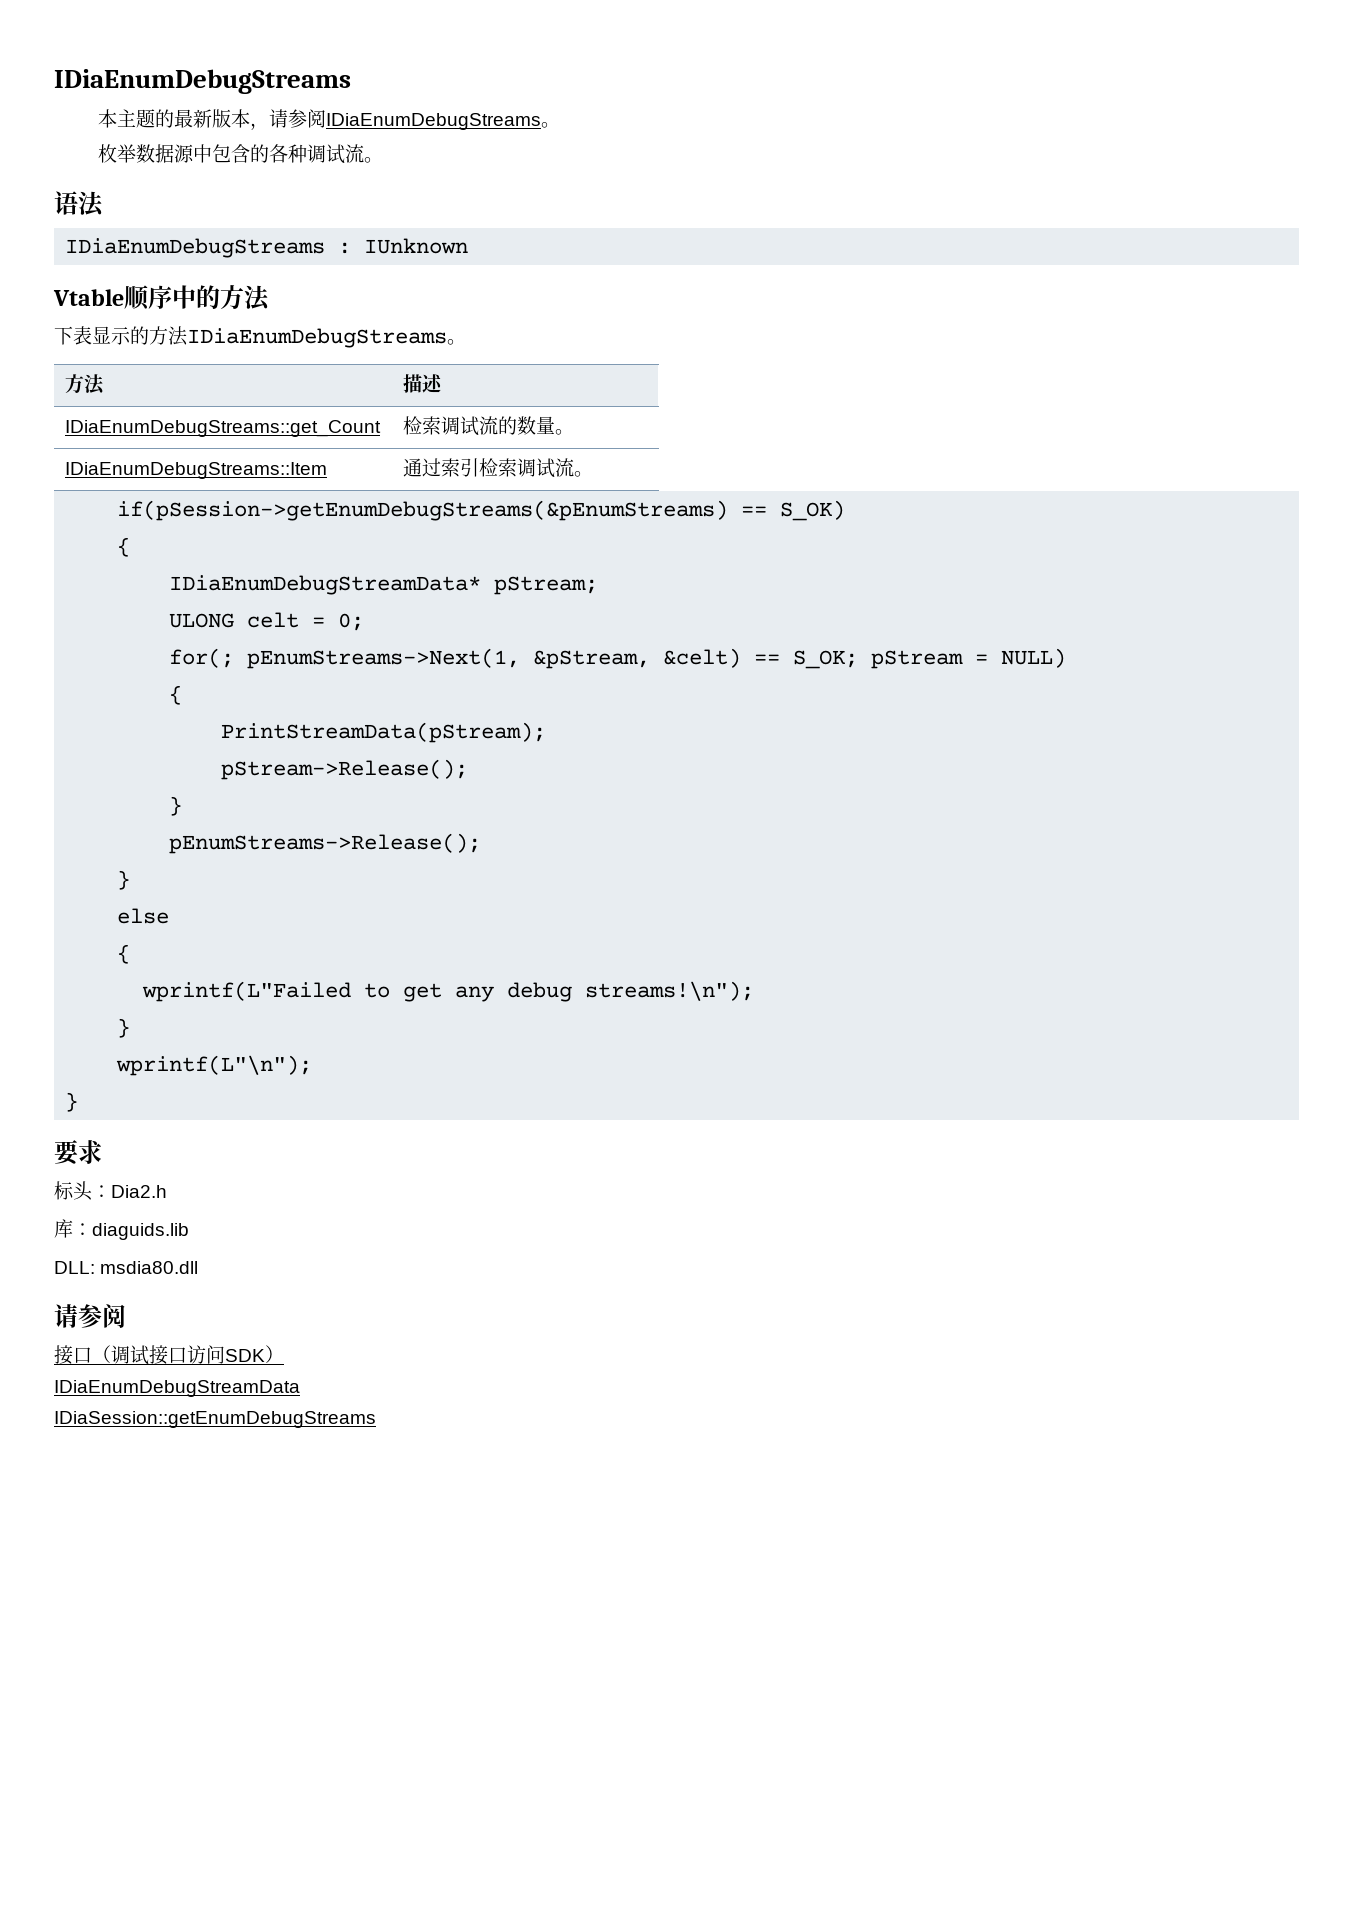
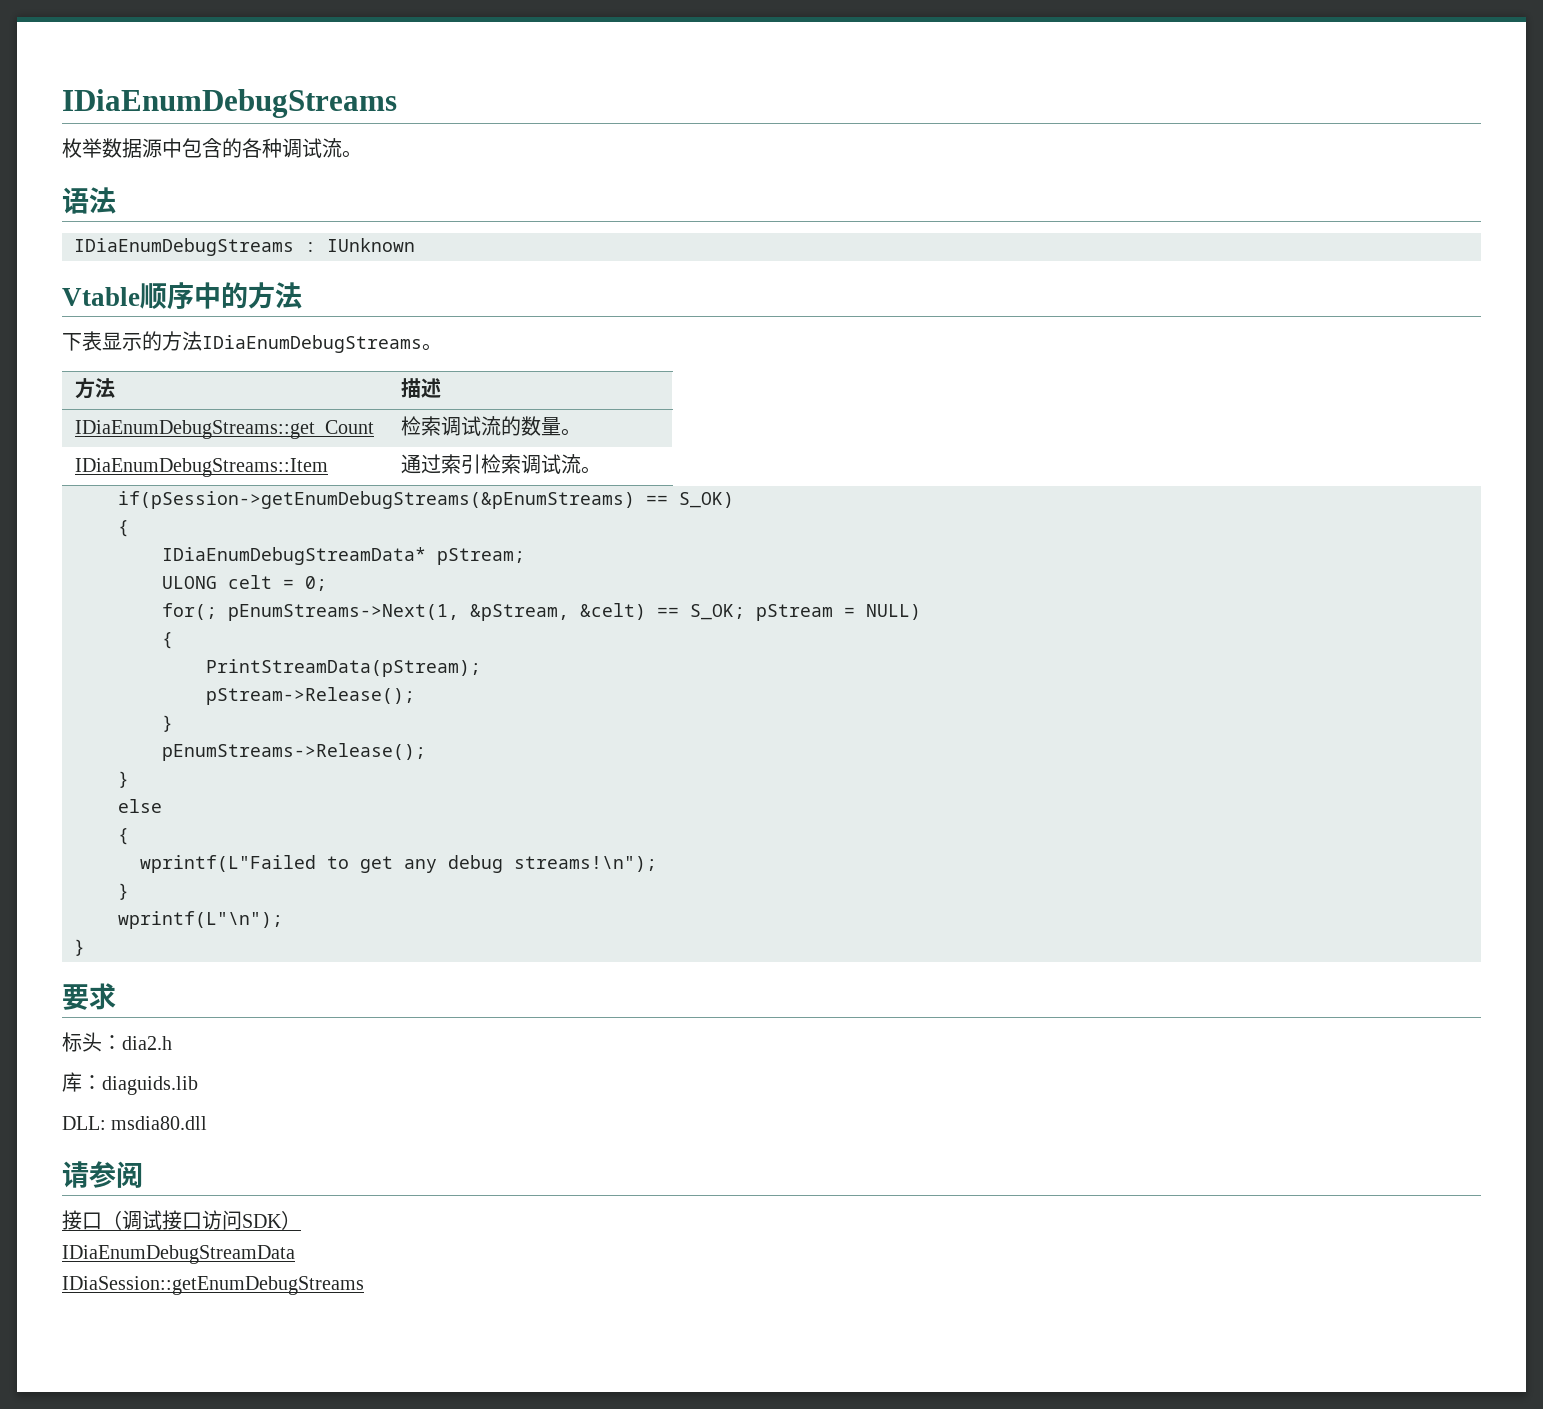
[54,69,351,94] [98,109,561,130] IDiaEnumDebugStreams // 本主题的最新版本，请参阅IDiaEnumDebugStreams。 -> [62,89,397,118] IDiaEnumDebugStreams
[111,1185,167,1198] Dia2.h -> [122,1036,172,1050] dia2.h

